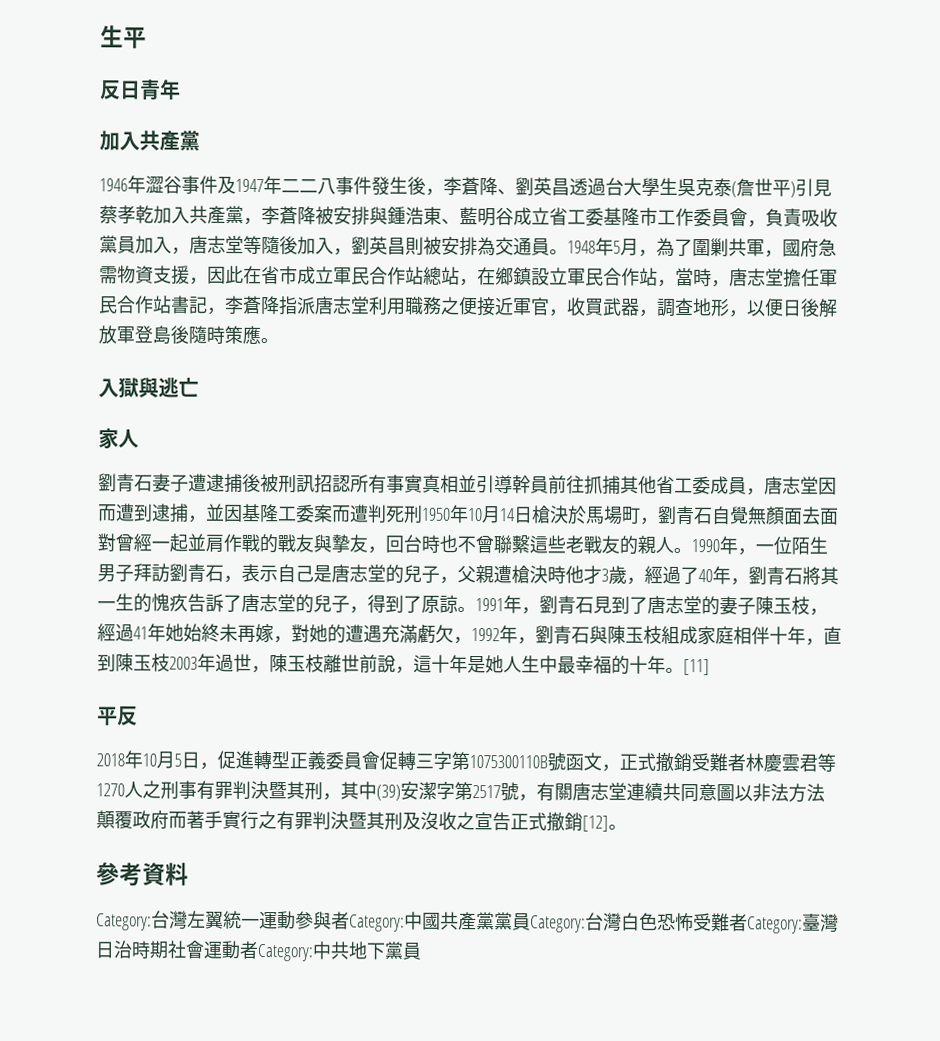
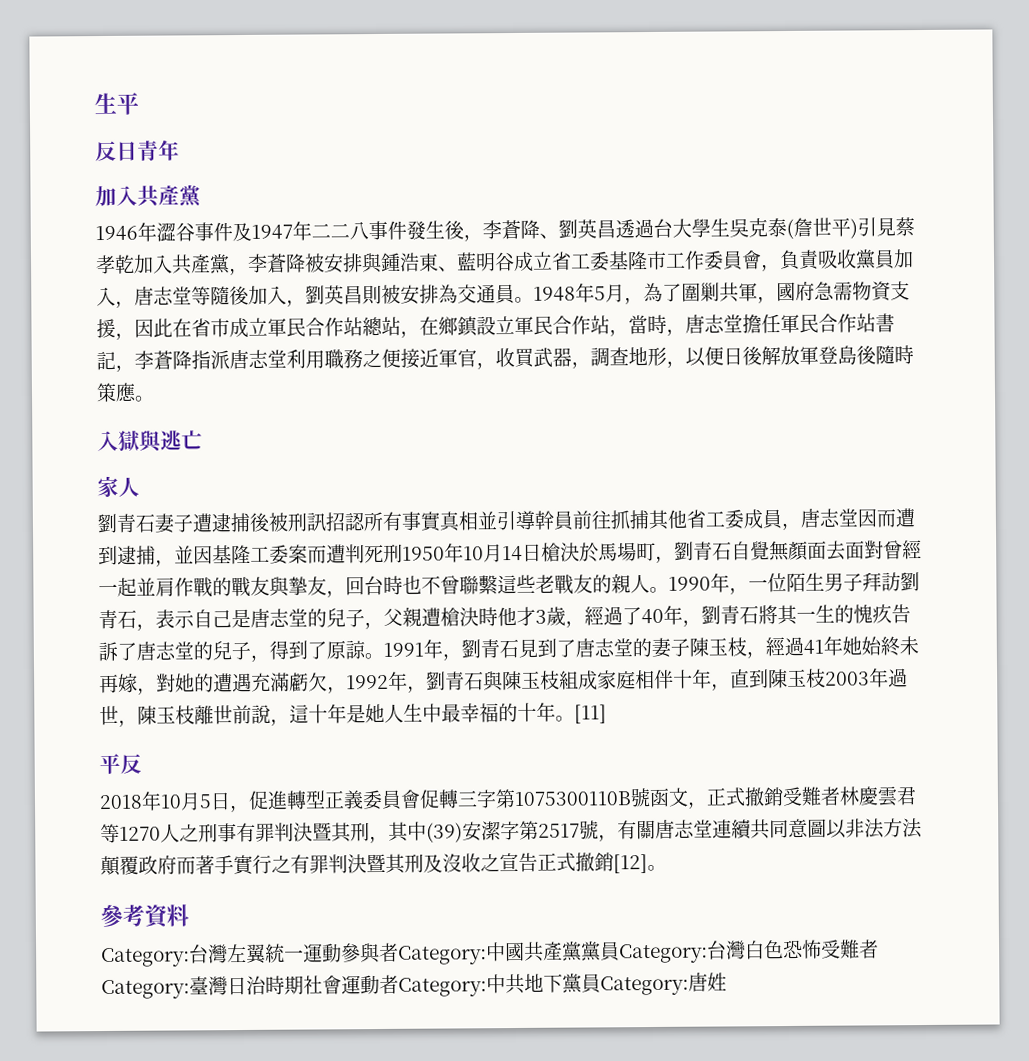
(422, 951) none -> [600,972,727,996] Category:唐姓

